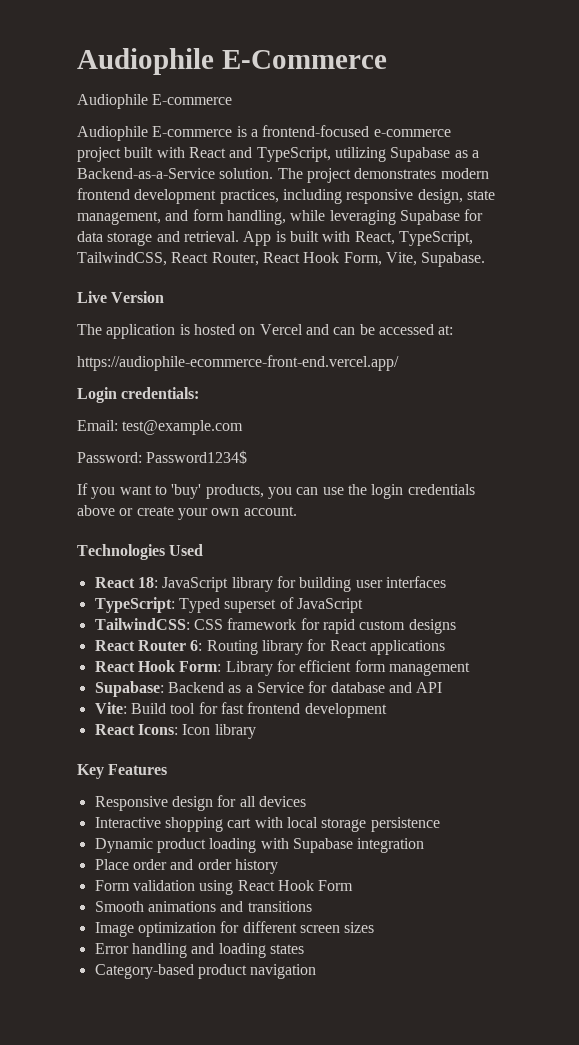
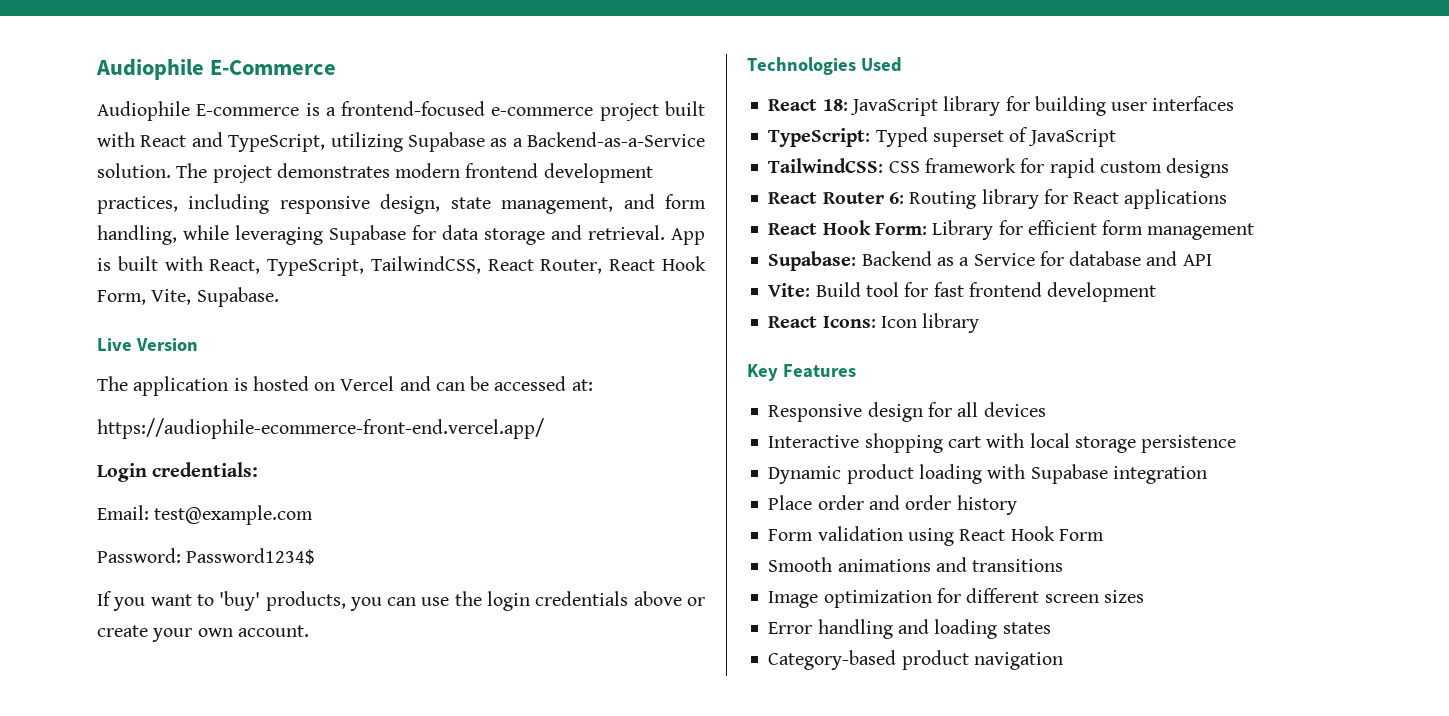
[77,126,233,141] // Audiophile E-commerce -> (300, 110) none

